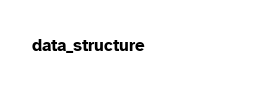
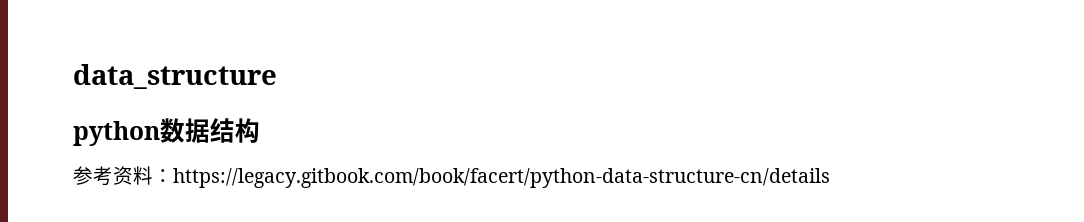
(145, 46) none -> [73,118,260,146] [73,166,830,188] // python数据结构 // 参考资料：https://legacy.gitbook.com/book/facert/python-data-structure-cn/details

